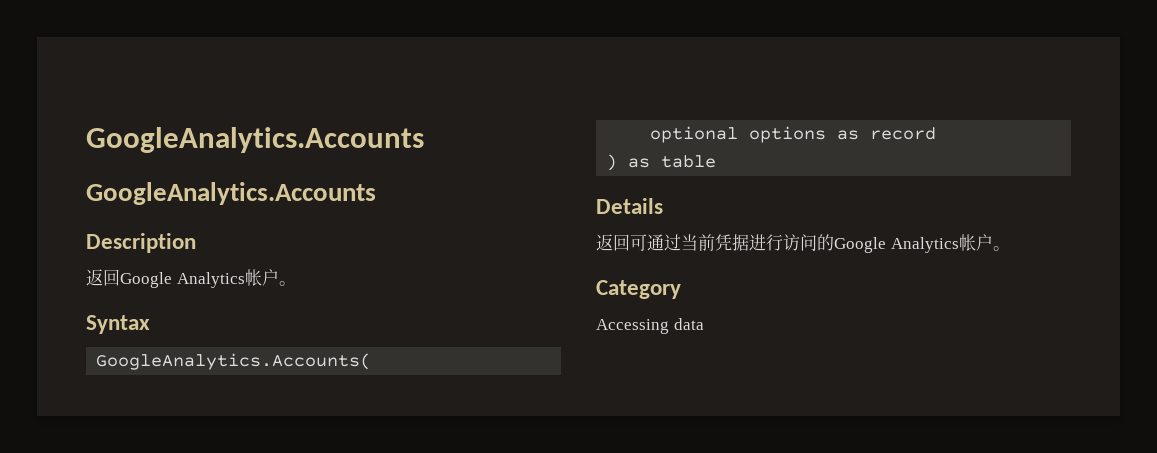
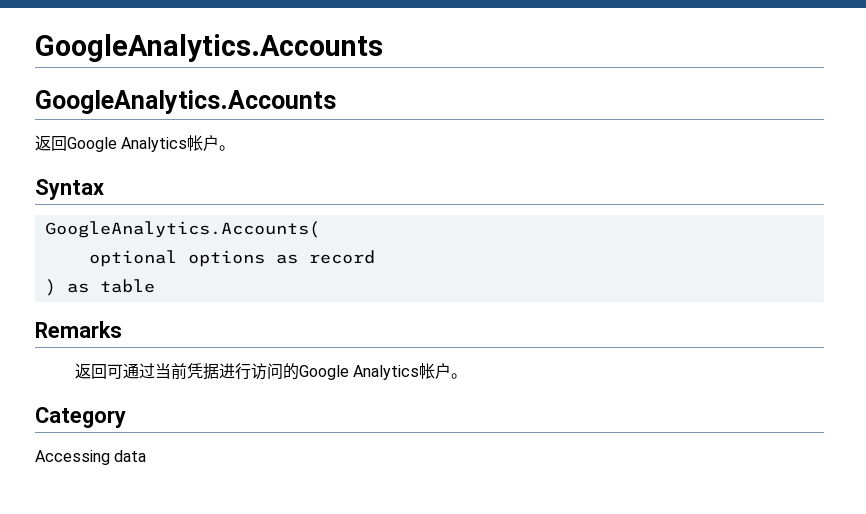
[86,233,196,253] // Description -> (336, 102) none
[596,198,663,214] Details -> [35,321,122,338] Remarks

